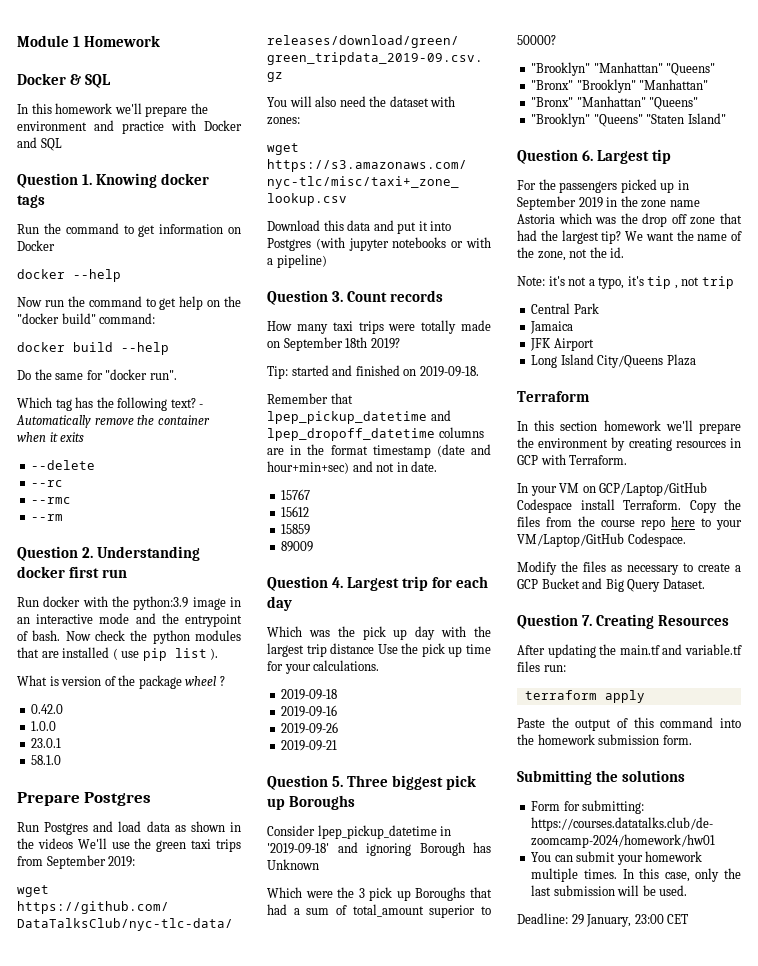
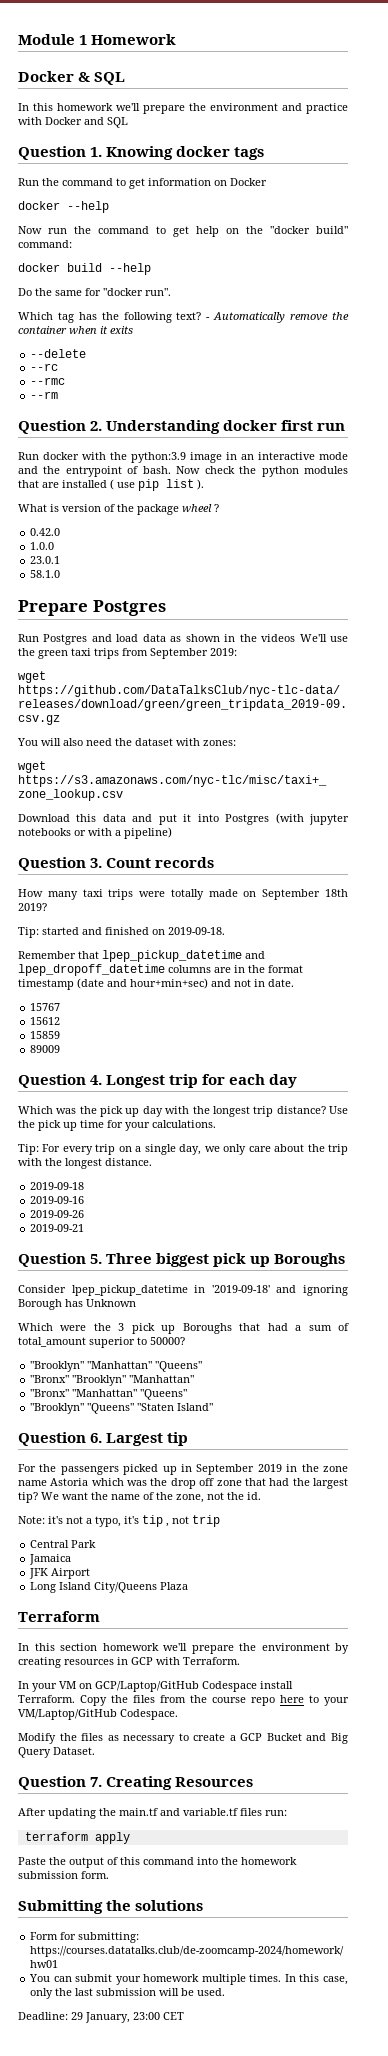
[347,577,400,591] Largest -> [106,1075,166,1088] Longest
[267,643,375,657] largest trip distance -> [212,1106,326,1117] longest trip distance?
(380, 665) none -> [18,1144,348,1155] [18,1158,152,1169] // Tip: For every trip on a single day, we only care about the trip with the longest distance.

